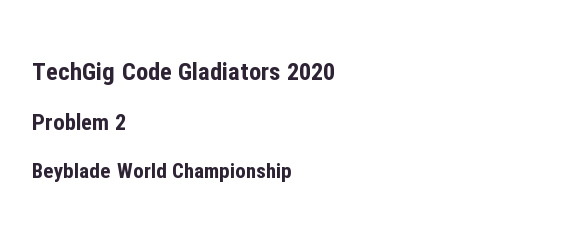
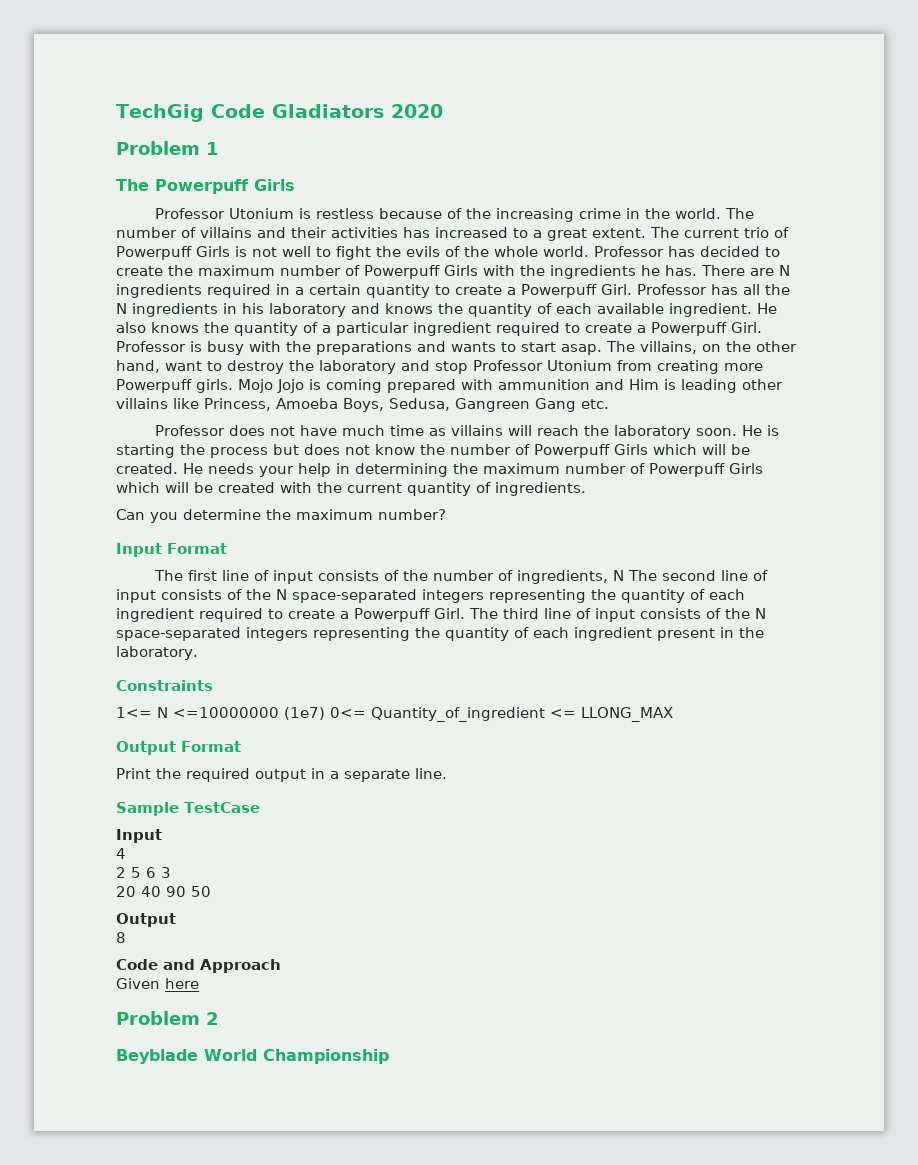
(335, 71) none -> [116,141,219,155] [116,179,295,194] [154,208,754,222] [116,227,789,241] [116,246,780,260] [116,265,790,279] [116,284,790,298] [116,303,777,317] [116,322,762,336] [116,341,797,355] [116,360,763,374] [116,379,783,393] [116,398,609,412] [154,425,779,439] [116,444,750,458] [116,463,763,477] [116,482,586,496] [116,509,446,523] [116,543,227,557] [153,570,768,584] [116,589,745,603] [116,608,766,622] [116,627,764,641] [116,646,198,660] [116,680,213,691] [116,707,673,722] [116,741,241,755] [116,768,447,782] [116,802,260,816] [116,829,162,843] [116,848,126,859] [116,867,171,878] [116,886,211,897] [116,913,176,927] [116,932,126,943] [116,959,281,973] [116,978,199,989] // Problem 1 // The Powerpuff Girls // Professor Utonium is restless because of the increasing crime in the world. The number of villains and their activities has increased to a great extent. The current trio of Powerpuff Girls is not well to fight the evils of the whole world. Professor has decided to create the maximum number of Powerpuff Girls with the ingredients he has. There are N ingredients required in a certain quantity to create a Powerpuff Girl. Professor has all the N ingredients in his laboratory and knows the quantity of each available ingredient. He also knows the quantity of a particular ingredient required to create a Powerpuff Girl. Professor is busy with the preparations and wants to start asap. The villains, on the other hand, want to destroy the laboratory and stop Professor Utonium from creating more Powerpuff girls. Mojo Jojo is coming prepared with ammunition and Him is leading other villains like Princess, Amoeba Boys, Sedusa, Gangreen Gang etc. // Professor does not have much time as villains will reach the laboratory soon. He is starting the process but does not know the number of Powerpuff Girls which will be created. He needs your help in determining the maximum number of Powerpuff Girls which will be created with the current quantity of ingredients. // Can you determine the maximum number? // Input Format // The first line of input consists of the number of ingredients, N The second line of input consists of the N space-separated integers representing the quantity of each ingredient required to create a Powerpuff Girl. The third line of input consists of the N space-separated integers representing the quantity of each ingredient present in the laboratory. // Constraints // 1<= N <=10000000 (1e7) 0<= Quantity_of_ingredient <= LLONG_MAX // Output Format // Print the required output in a separate line. // Sample TestCase // Input // 4 // 2 5 6 3 // 20 40 90 50 // Output // 8 // Code and Approach // Given here

